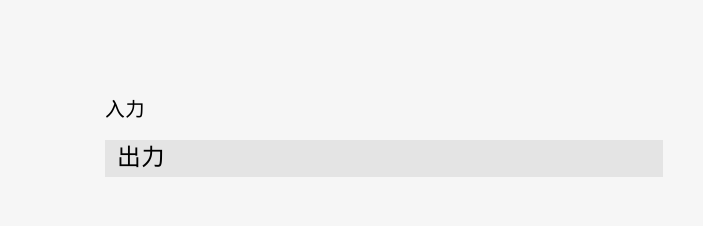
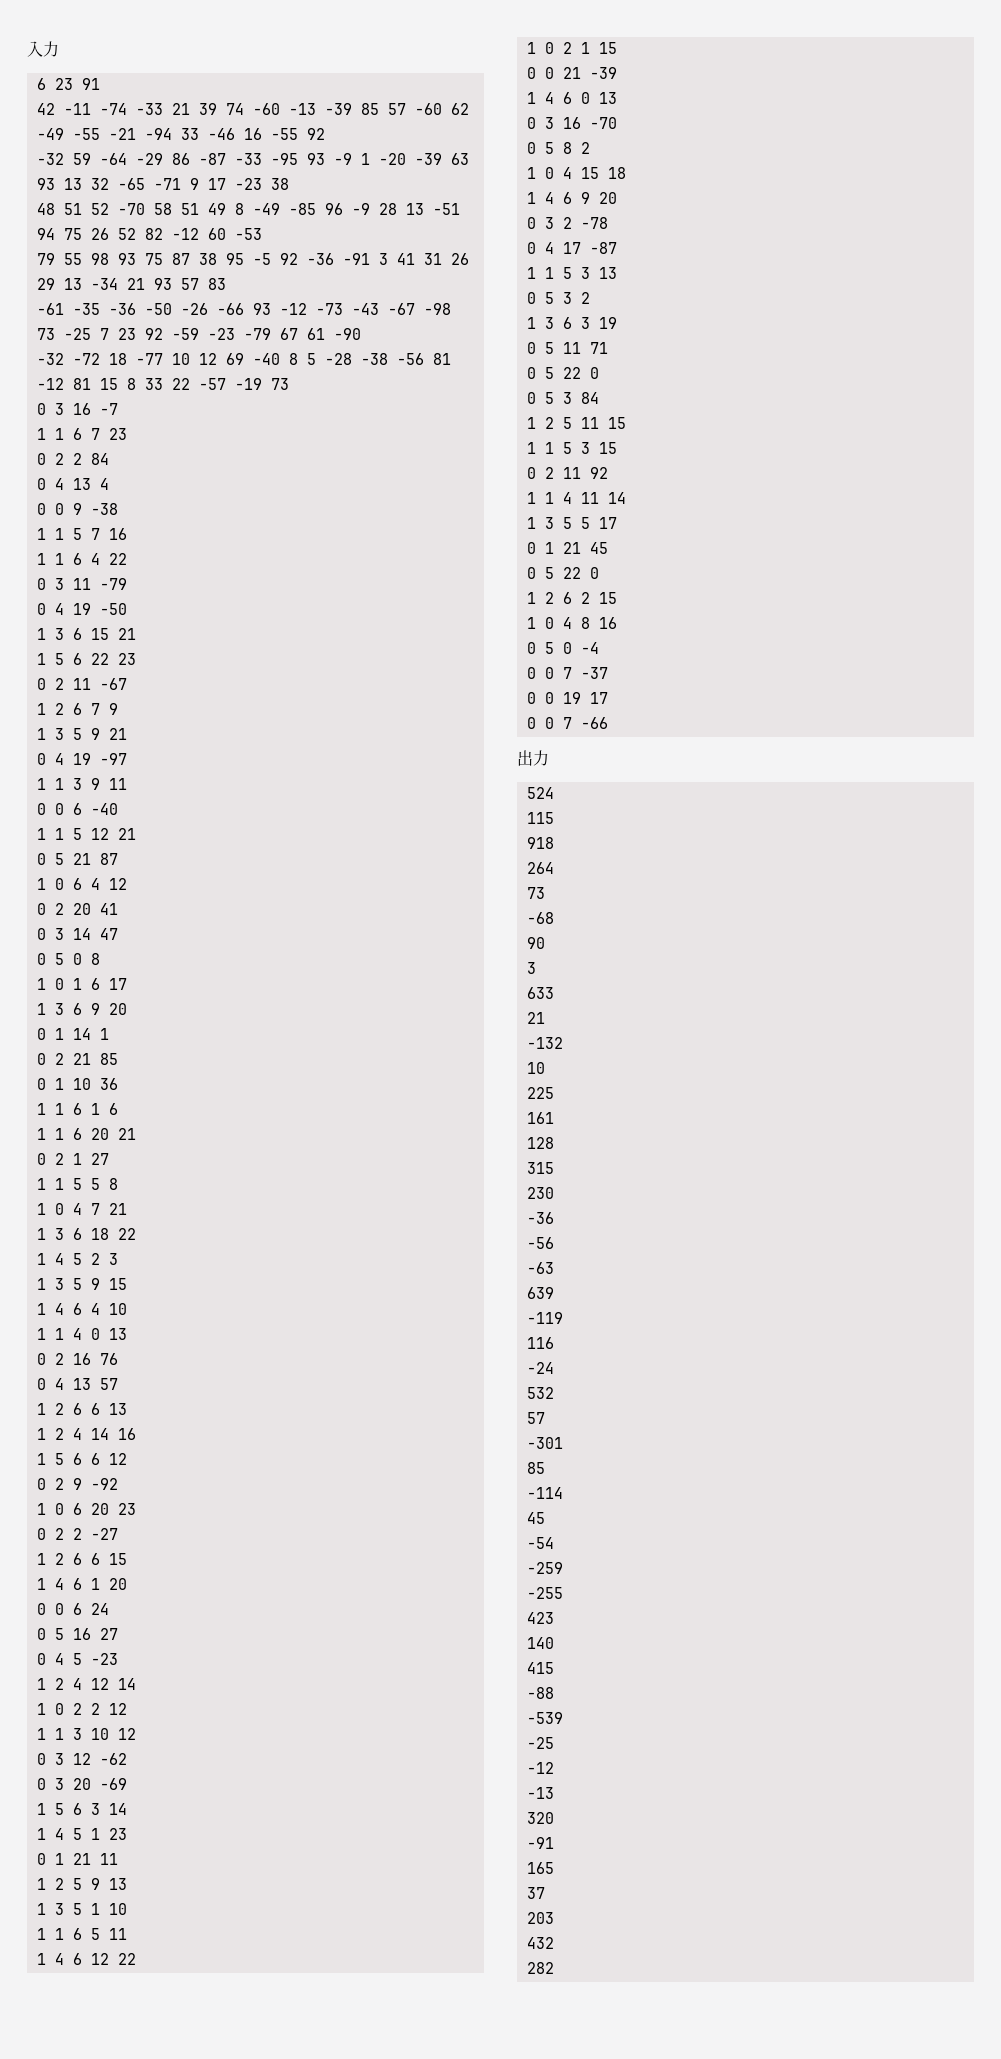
[116,145,165,168] 出力 -> [36,78,100,90] [36,103,469,115] [36,128,325,140] [36,153,469,165] [36,178,289,190] [36,203,460,215] [36,228,262,240] [36,253,469,265] [36,278,226,290] [36,303,451,315] [36,328,361,340] [36,353,451,365] [36,378,289,390] [36,403,118,415] [36,428,127,440] [36,453,109,465] [36,478,109,490] [36,503,118,515] [36,528,127,540] [36,553,127,565] [36,578,127,590] [36,603,127,615] [36,628,136,640] [36,653,136,665] [36,678,127,690] [36,703,118,715] [36,728,127,740] [36,753,127,765] [36,778,127,790] [36,803,118,815] [36,828,136,840] [36,853,118,865] [36,878,127,890] [36,903,118,915] [36,928,118,940] [36,953,100,965] [36,978,127,990] [36,1003,127,1015] [36,1028,109,1040] [36,1053,118,1065] [36,1078,118,1090] [36,1103,118,1115] [36,1128,136,1140] [36,1153,109,1165] [36,1178,118,1190] [36,1203,127,1215] [36,1228,136,1240] [36,1253,118,1265] [36,1278,127,1290] [36,1303,127,1315] [36,1328,127,1340] [36,1353,118,1365] [36,1378,118,1390] [36,1403,127,1415] [36,1428,136,1440] [36,1453,127,1465] [36,1478,118,1490] [36,1503,136,1515] [36,1528,118,1540] [36,1553,127,1565] [36,1578,127,1590] [36,1603,109,1615] [36,1628,118,1640] [36,1653,118,1665] [36,1678,136,1690] [36,1703,127,1715] [36,1728,136,1740] [36,1753,127,1765] [36,1778,127,1790] [36,1803,127,1815] [36,1828,127,1840] [36,1853,118,1865] [36,1878,127,1890] [36,1903,127,1915] [36,1928,127,1940] [36,1953,136,1965] [526,42,617,54] [526,67,617,79] [526,92,617,104] [526,117,617,129] [526,142,590,154] [526,167,626,179] [526,192,617,204] [526,217,608,229] [526,242,617,254] [526,267,617,279] [526,292,590,304] [526,317,617,329] [526,342,608,354] [526,367,599,379] [526,392,599,404] [526,417,626,429] [526,442,617,454] [526,467,608,479] [526,492,626,504] [526,517,617,529] [526,542,608,554] [526,567,599,579] [526,592,617,604] [526,617,617,629] [526,642,599,654] [526,667,608,679] [526,692,608,704] [526,717,608,729] [517,750,549,766] [526,787,554,799] [526,812,554,824] [526,837,554,849] [526,862,554,874] [526,887,545,899] [526,912,554,924] [526,937,545,949] [526,962,536,974] [526,987,554,999] [526,1012,545,1024] [526,1037,563,1049] [526,1062,545,1074] [526,1087,554,1099] [526,1112,554,1124] [526,1137,554,1149] [526,1162,554,1174] [526,1187,554,1199] [526,1212,554,1224] [526,1237,554,1249] [526,1262,554,1274] [526,1287,554,1299] [526,1312,563,1324] [526,1337,554,1349] [526,1362,554,1374] [526,1387,554,1399] [526,1412,545,1424] [526,1437,563,1449] [526,1462,545,1474] [526,1487,563,1499] [526,1512,545,1524] [526,1537,554,1549] [526,1562,563,1574] [526,1587,563,1599] [526,1612,554,1624] [526,1637,554,1649] [526,1662,554,1674] [526,1687,554,1699] [526,1712,563,1724] [526,1737,554,1749] [526,1762,554,1774] [526,1787,554,1799] [526,1812,554,1824] [526,1837,554,1849] [526,1862,554,1874] [526,1887,545,1899] [526,1912,554,1924] [526,1937,554,1949] [526,1962,554,1974] 6 23 91 // 42 -11 -74 -33 21 39 74 -60 -13 -39 85 57 -60 62 -49 -55 -21 -94 33 -46 16 -55 92 // -32 59 -64 -29 86 -87 -33 -95 93 -9 1 -20 -39 63 93 13 32 -65 -71 9 17 -23 38 // 48 51 52 -70 58 51 49 8 -49 -85 96 -9 28 13 -51 94 75 26 52 82 -12 60 -53 // 79 55 98 93 75 87 38 95 -5 92 -36 -91 3 41 31 26 29 13 -34 21 93 57 83 // -61 -35 -36 -50 -26 -66 93 -12 -73 -43 -67 -98 73 -25 7 23 92 -59 -23 -79 67 61 -90 // -32 -72 18 -77 10 12 69 -40 8 5 -28 -38 -56 81 -12 81 15 8 33 22 -57 -19 73 // 0 3 16 -7 // 1 1 6 7 23 // 0 2 2 84 // 0 4 13 4 // 0 0 9 -38 // 1 1 5 7 16 // 1 1 6 4 22 // 0 3 11 -79 // 0 4 19 -50 // 1 3 6 15 21 // 1 5 6 22 23 // 0 2 11 -67 // 1 2 6 7 9 // 1 3 5 9 21 // 0 4 19 -97 // 1 1 3 9 11 // 0 0 6 -40 // 1 1 5 12 21 // 0 5 21 87 // 1 0 6 4 12 // 0 2 20 41 // 0 3 14 47 // 0 5 0 8 // 1 0 1 6 17 // 1 3 6 9 20 // 0 1 14 1 // 0 2 21 85 // 0 1 10 36 // 1 1 6 1 6 // 1 1 6 20 21 // 0 2 1 27 // 1 1 5 5 8 // 1 0 4 7 21 // 1 3 6 18 22 // 1 4 5 2 3 // 1 3 5 9 15 // 1 4 6 4 10 // 1 1 4 0 13 // 0 2 16 76 // 0 4 13 57 // 1 2 6 6 13 // 1 2 4 14 16 // 1 5 6 6 12 // 0 2 9 -92 // 1 0 6 20 23 // 0 2 2 -27 // 1 2 6 6 15 // 1 4 6 1 20 // 0 0 6 24 // 0 5 16 27 // 0 4 5 -23 // 1 2 4 12 14 // 1 0 2 2 12 // 1 1 3 10 12 // 0 3 12 -62 // 0 3 20 -69 // 1 5 6 3 14 // 1 4 5 1 23 // 0 1 21 11 // 1 2 5 9 13 // 1 3 5 1 10 // 1 1 6 5 11 // 1 4 6 12 22 // 1 0 2 1 15 // 0 0 21 -39 // 1 4 6 0 13 // 0 3 16 -70 // 0 5 8 2 // 1 0 4 15 18 // 1 4 6 9 20 // 0 3 2 -78 // 0 4 17 -87 // 1 1 5 3 13 // 0 5 3 2 // 1 3 6 3 19 // 0 5 11 71 // 0 5 22 0 // 0 5 3 84 // 1 2 5 11 15 // 1 1 5 3 15 // 0 2 11 92 // 1 1 4 11 14 // 1 3 5 5 17 // 0 1 21 45 // 0 5 22 0 // 1 2 6 2 15 // 1 0 4 8 16 // 0 5 0 -4 // 0 0 7 -37 // 0 0 19 17 // 0 0 7 -66 // 出力 // 524 // 115 // 918 // 264 // 73 // -68 // 90 // 3 // 633 // 21 // -132 // 10 // 225 // 161 // 128 // 315 // 230 // -36 // -56 // -63 // 639 // -119 // 116 // -24 // 532 // 57 // -301 // 85 // -114 // 45 // -54 // -259 // -255 // 423 // 140 // 415 // -88 // -539 // -25 // -12 // -13 // 320 // -91 // 165 // 37 // 203 // 432 // 282

